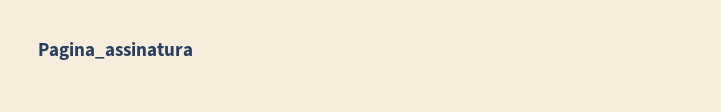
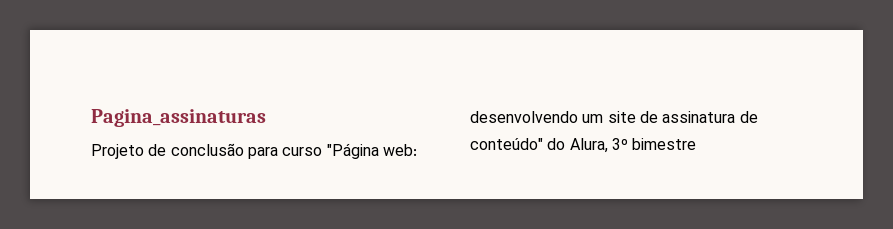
[38,42,193,60] Pagina_assinatura -> [91,109,266,127] [91,143,417,159] [470,111,758,123] [470,138,697,153] Pagina_assinaturas // Projeto de conclusão para curso "Página web: desenvolvendo um site de assinatura de conteúdo" do Alura, 3º bimestre

